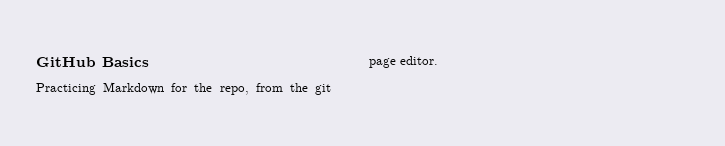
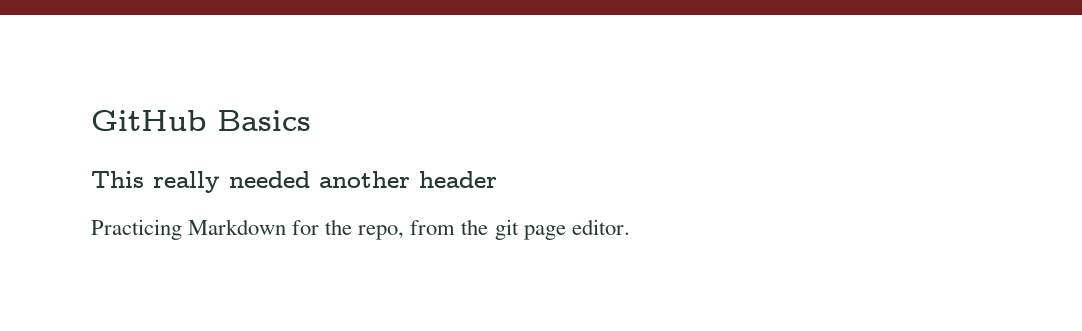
(149, 62) none -> [91,171,497,193] // This really needed another header

